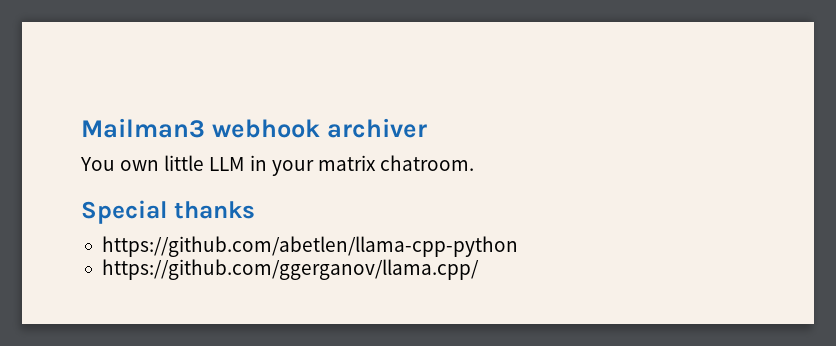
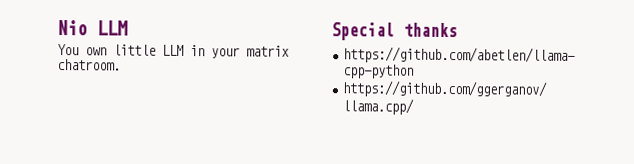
[81,118,427,138] Mailman3 webhook archiver -> [57,20,128,36] Nio LLM

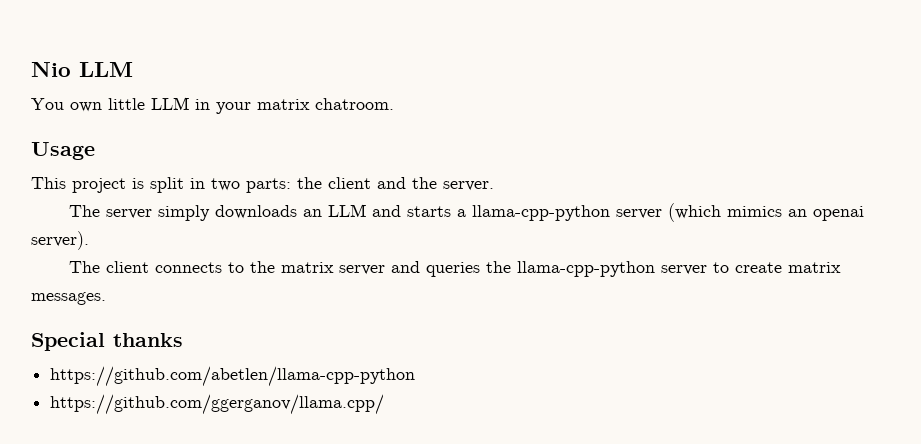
(121, 65) none -> [31,142,95,160] [31,177,494,193] [68,203,864,222] [31,231,89,250] [68,261,841,277] [31,292,106,305] // Usage // This project is split in two parts: the client and the server. // The server simply downloads an LLM and starts a llama-cpp-python server (which mimics an openai server). // The client connects to the matrix server and queries the llama-cpp-python server to create matrix messages.

